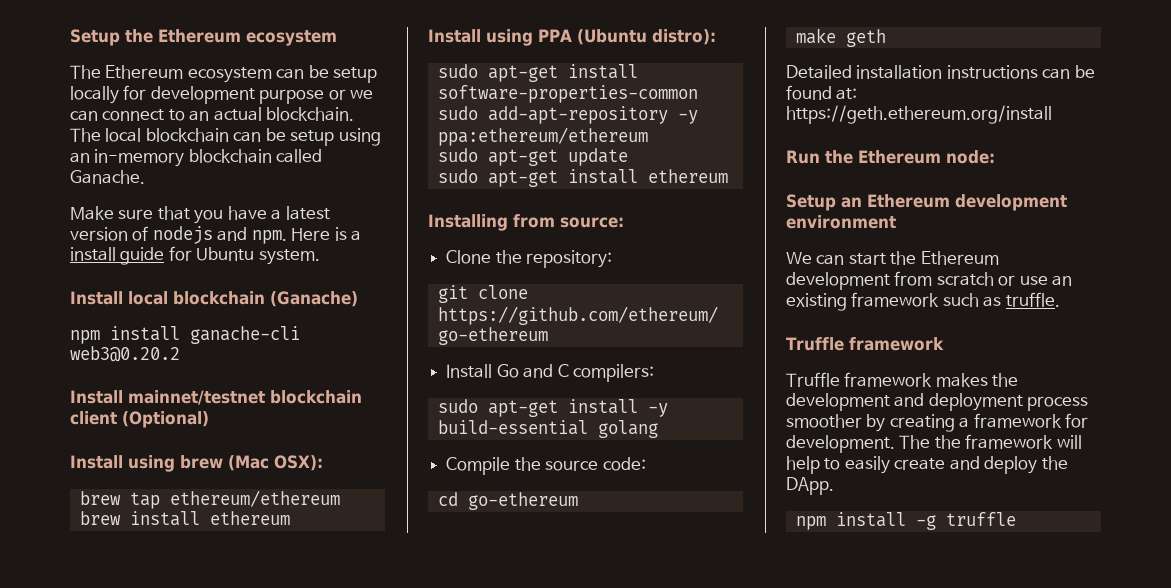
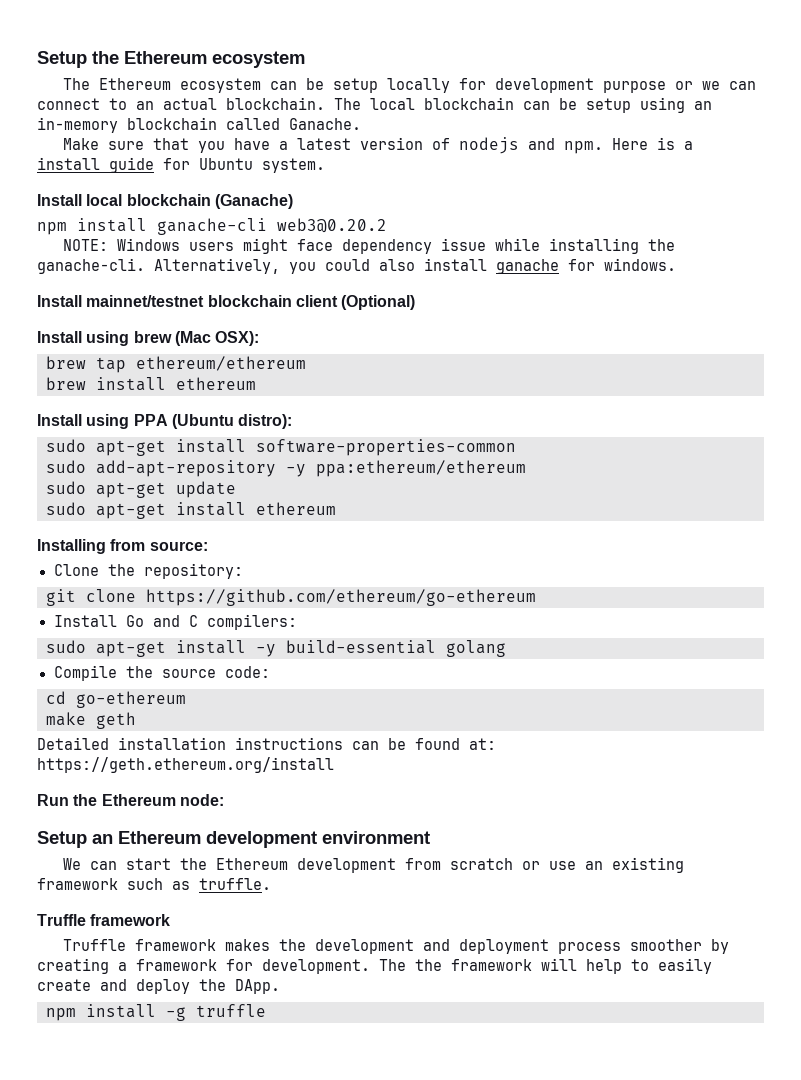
(180, 354) none -> [62,238,675,254] [37,258,676,274] // NOTE: Windows users might face dependency issue while installing the ganache-cli. Alternatively, you could also install ganache for windows.

